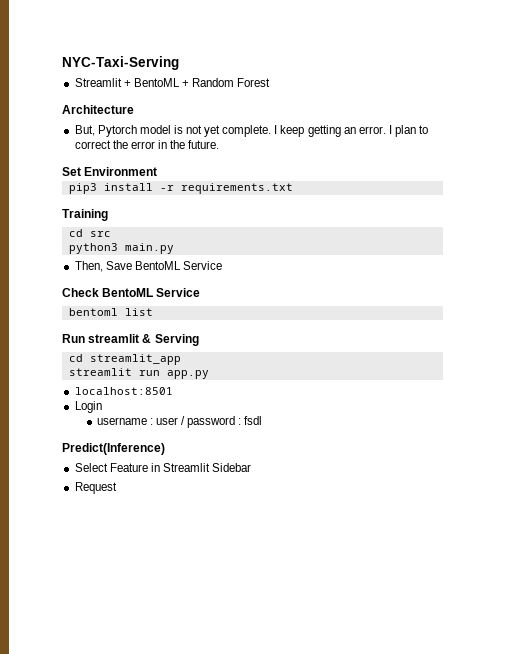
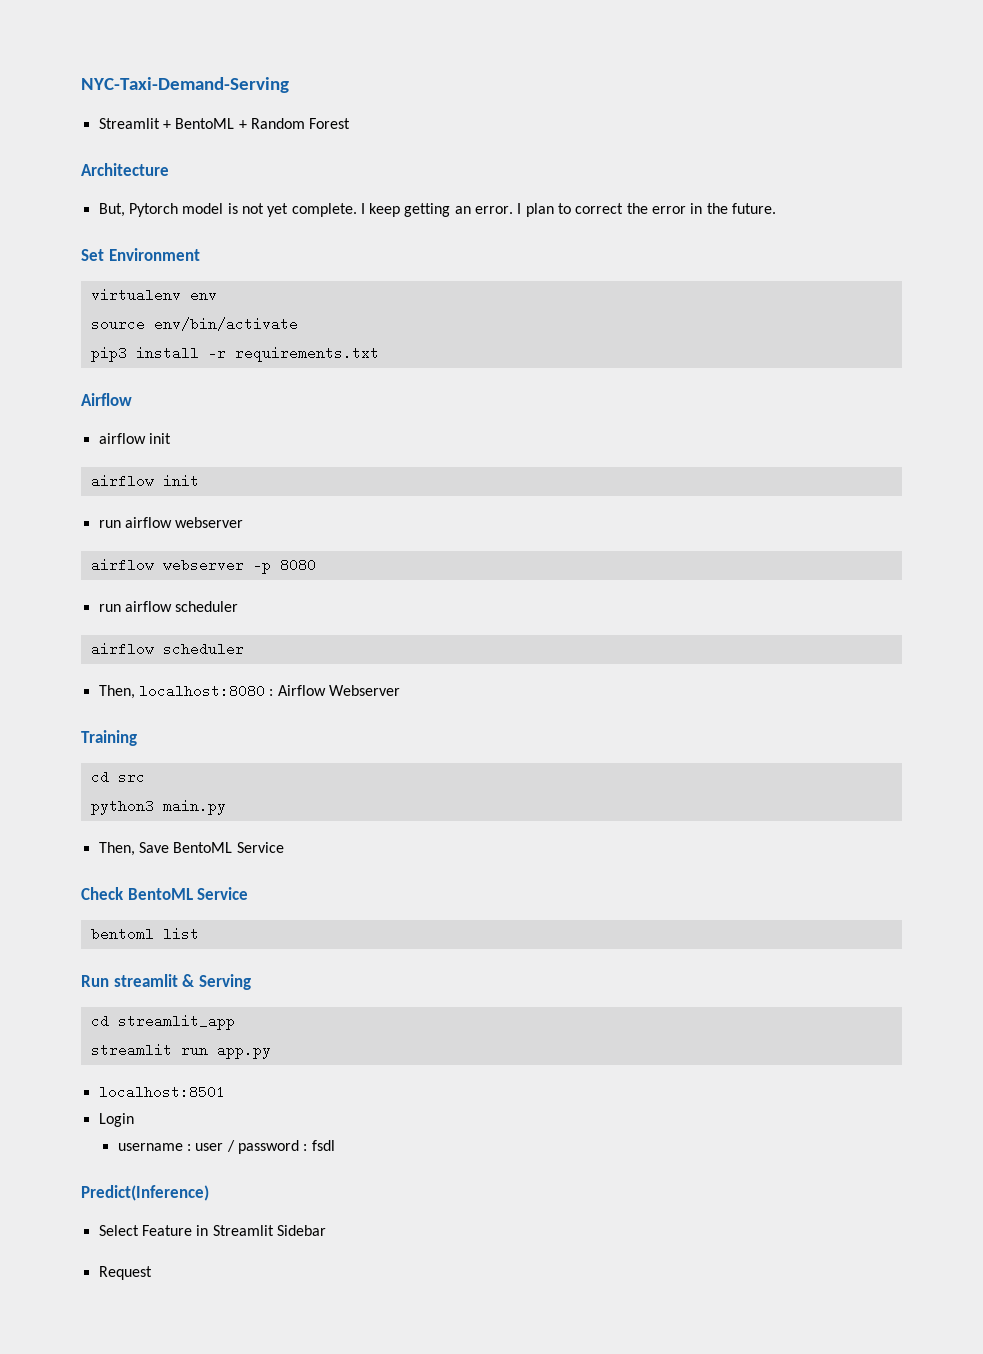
[62,56,179,70] NYC-Taxi-Serving -> [81,77,289,93] NYC-Taxi-Demand-Serving
(158, 171) none -> [90,288,217,302] [90,317,298,331] // virtualenv env // source env/bin/activate
(293, 188) none -> [81,393,132,406] [98,433,171,444] [90,474,199,488] [98,517,244,528] [90,558,316,574] [98,601,239,612] [90,642,244,656] [98,684,400,699] // Airflow // airflow init // airflow init // run airflow webserver // airflow webserver -p 8080 // run airflow scheduler // airflow scheduler // Then, localhost:8080 : Airflow Webserver

